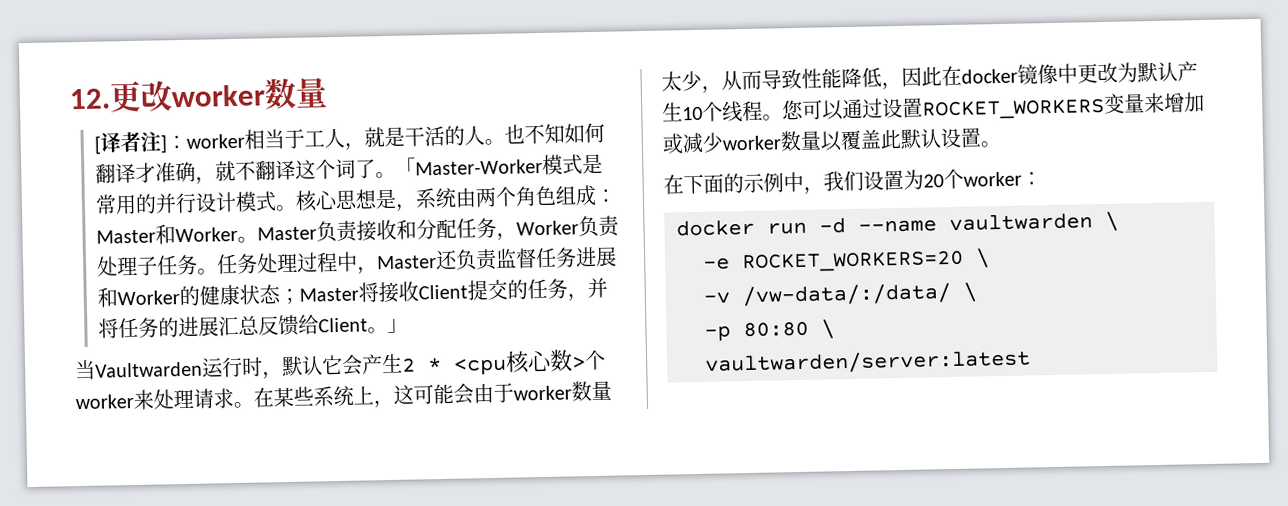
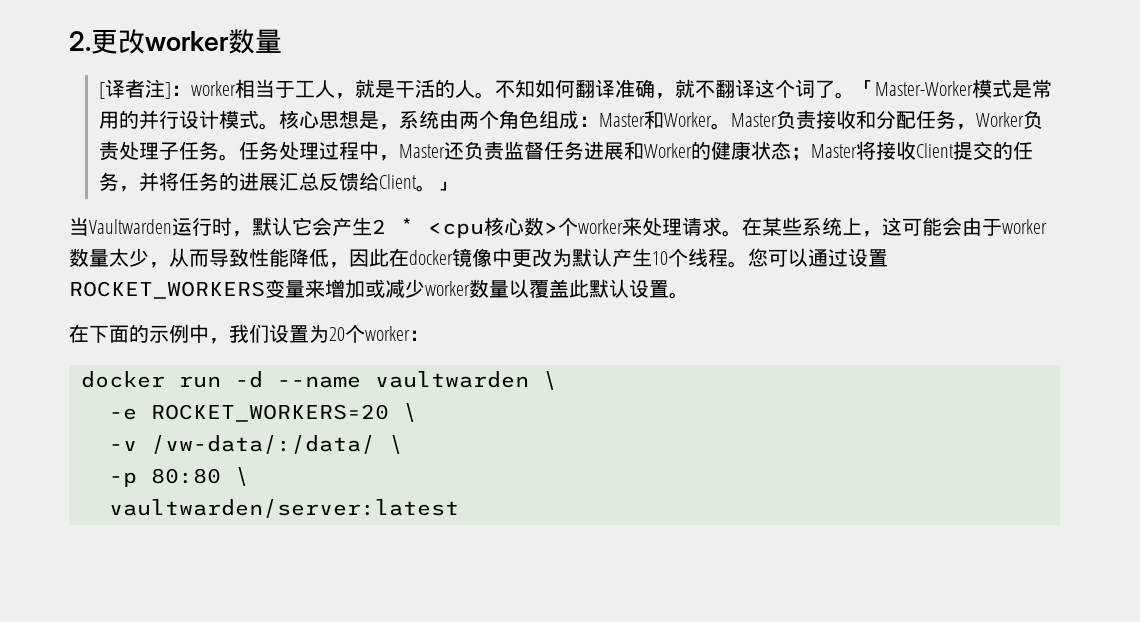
[69,88,111,110] 12. -> [69,31,91,51] 2.
[504,124,526,144] 也 -> (495, 95) none
[135,162,157,183] 才 -> (615, 88) none

